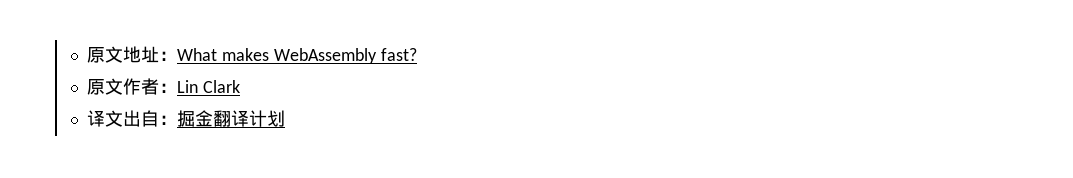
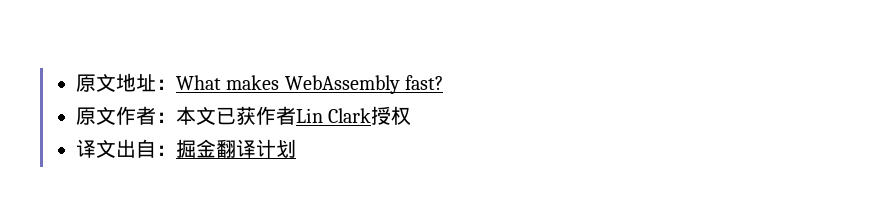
(177, 88) none -> [175,106,296,125] 本文已获作者
(240, 86) none -> [371,106,412,125] 授权

